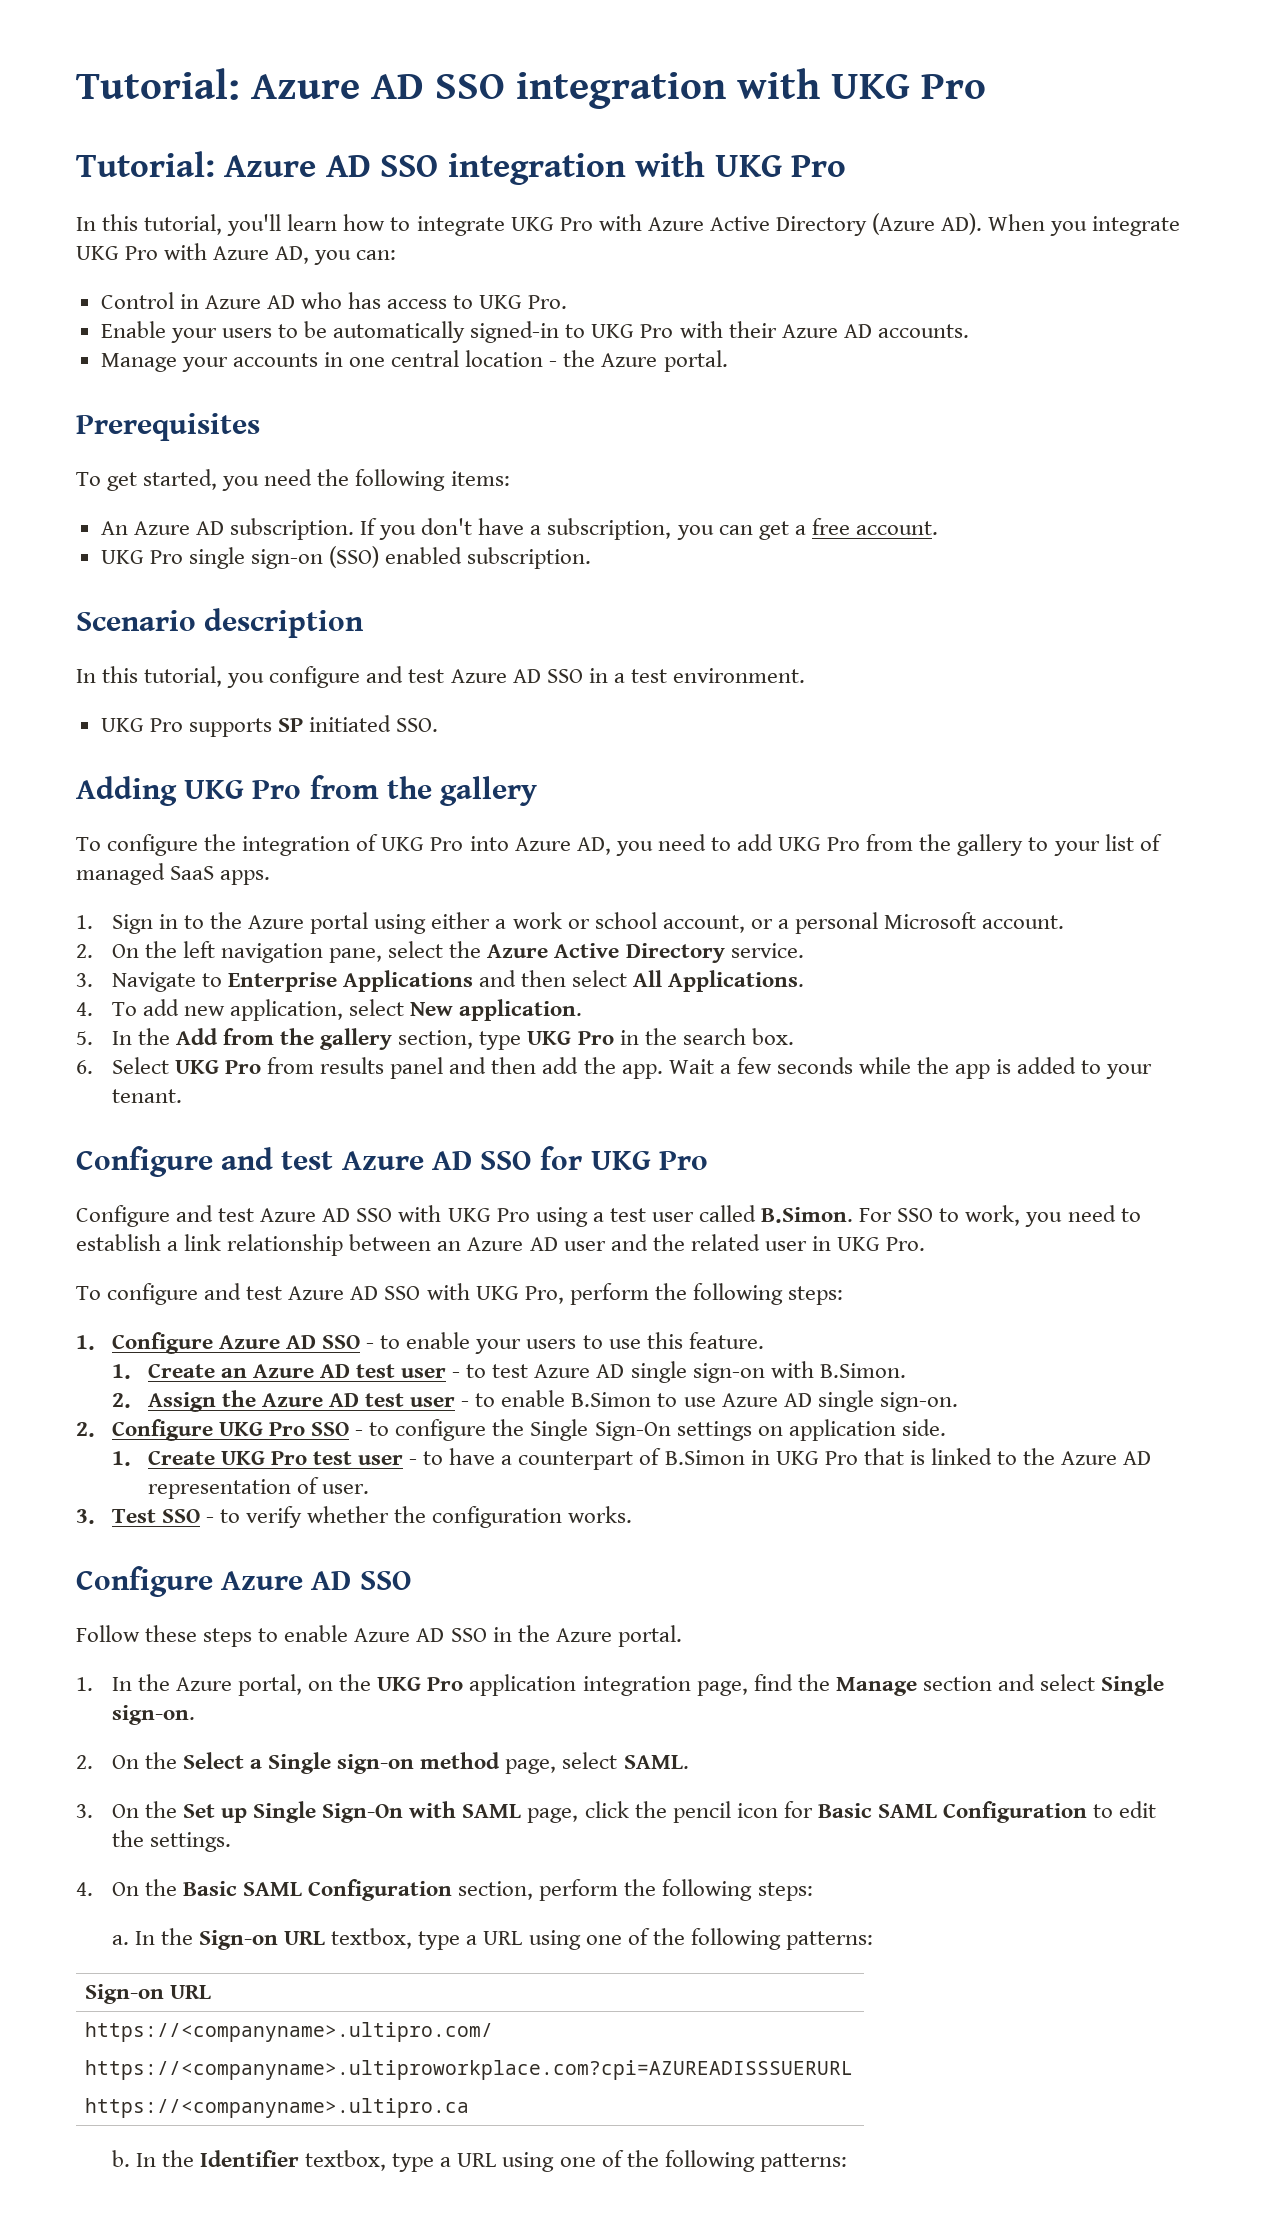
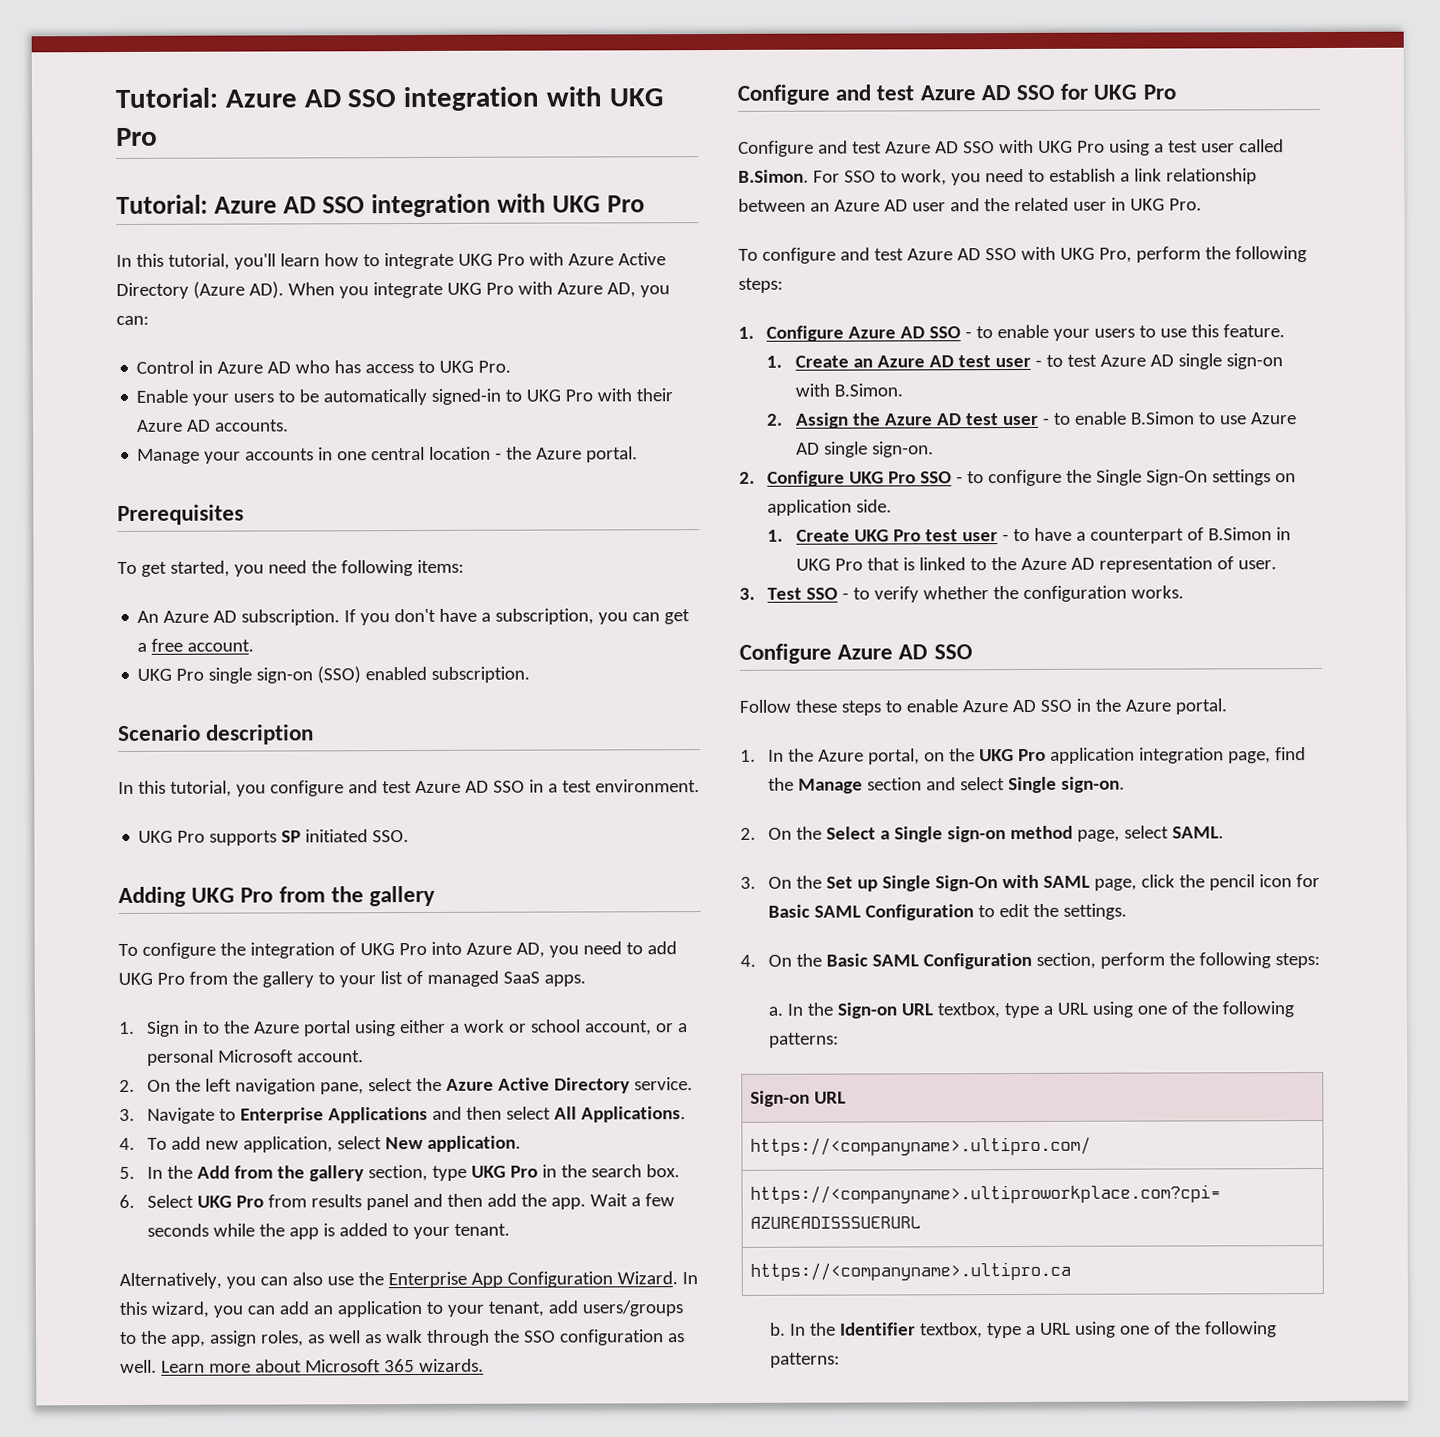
(182, 1096) none -> [119,1271,698,1289] [119,1300,683,1318] [120,1329,685,1347] [120,1358,484,1373] // Alternatively, you can also use the Enterprise App Configuration Wizard. In this wizard, you can add an application to your tenant, add users/groups to the app, assign roles, as well as walk through the SSO configuration as well. Learn more about Microsoft 365 wizards.

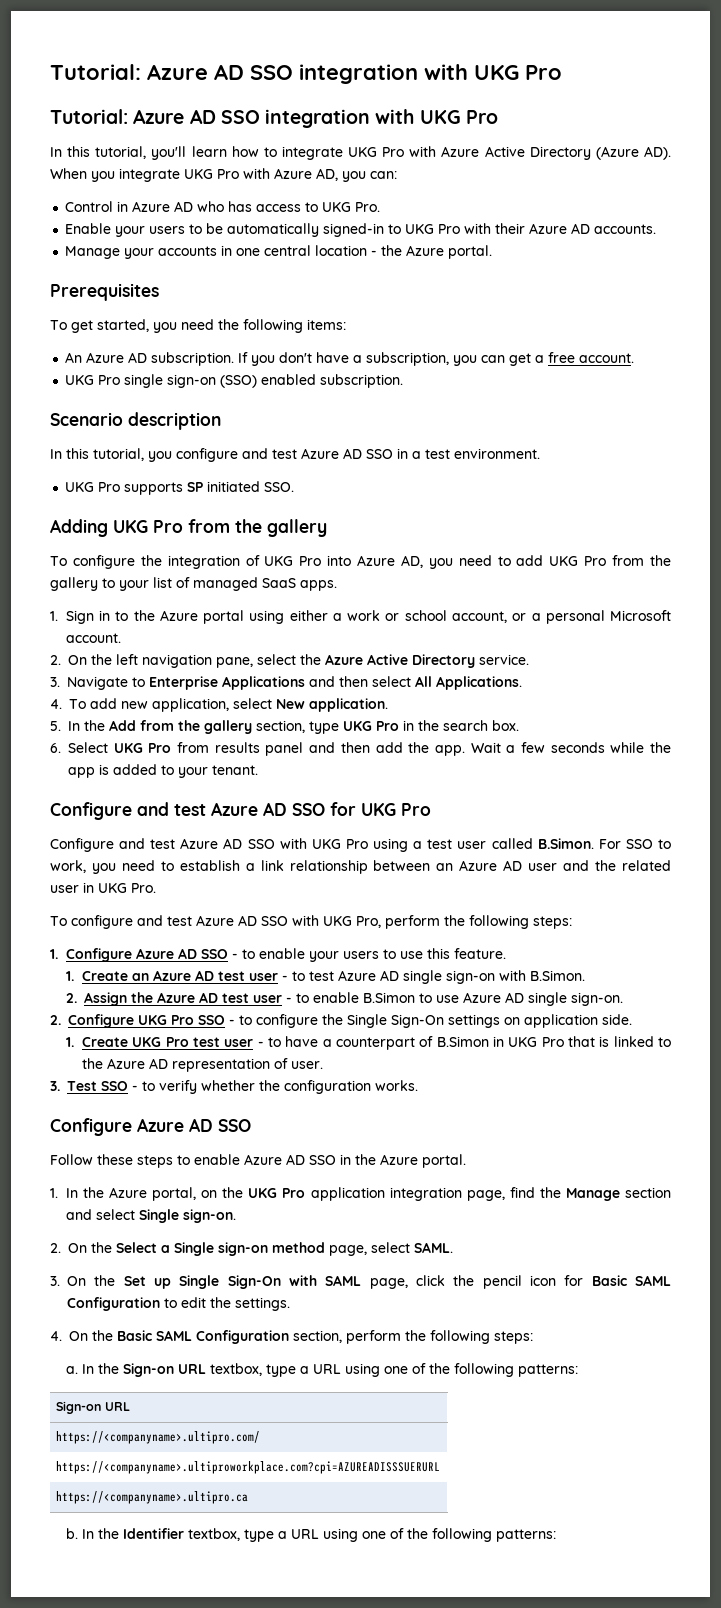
[119,1271,698,1289] [119,1300,683,1318] [120,1329,685,1347] [120,1358,484,1373] // Alternatively, you can also use the Enterprise App Configuration Wizard. In this wizard, you can add an application to your tenant, add users/groups to the app, assign roles, as well as walk through the SSO configuration as well. Learn more about Microsoft 365 wizards. -> (258, 770) none

